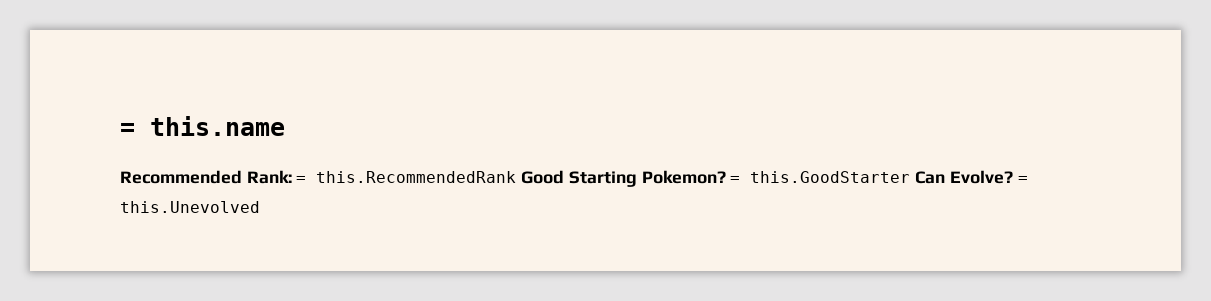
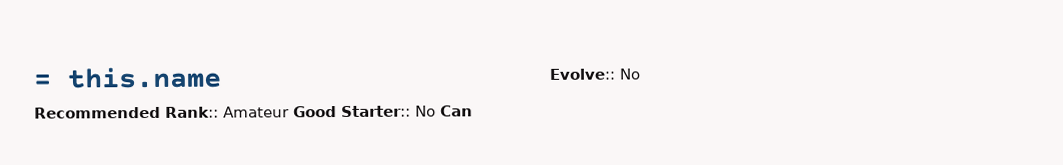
[246,170,1028,187] [120,201,260,213] Rank: = this.RecommendedRank Good Starting Pokemon? = this.GoodStarter Can Evolve? = this.Unevolved -> [165,105,473,118] [549,68,640,80] Rank:: Amateur Good Starter:: No Can Evolve:: No

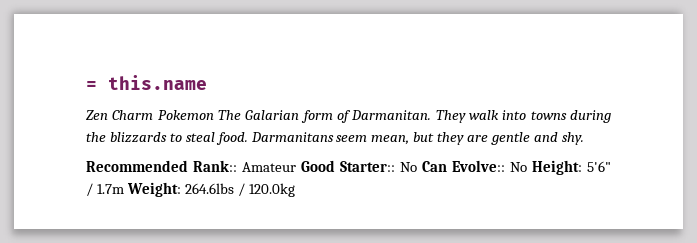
(222, 77) none -> [86,110,611,123] [86,132,584,145] // Zen Charm Pokemon The Galarian form of Darmanitan. They walk into towns during the blizzards to steal food. Darmanitans seem mean, but they are gentle and shy.
(640, 74) none -> [532,160,611,175] [86,182,295,197] Height: 5'6" / 1.7m Weight: 264.6lbs / 120.0kg

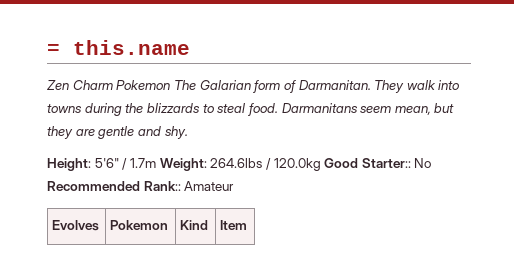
[86,160,527,172] Recommended Rank:: Amateur Good Starter:: No Can Evolve:: No -> (188, 132) none
(295, 190) none -> [324,158,432,168] [47,181,235,191] [52,220,100,231] [110,220,169,230] [180,220,209,230] [220,220,248,230] Good Starter:: No Recommended Rank:: Amateur // Evolves | Pokemon | Kind | Item

